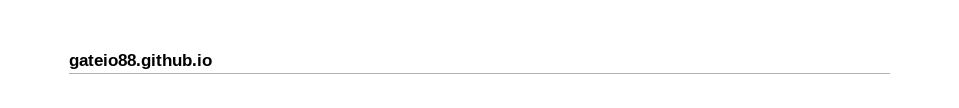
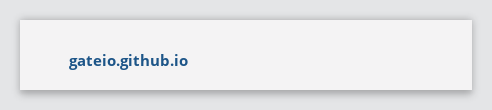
[69,54,212,69] gateio88.github.io -> [69,54,188,70] gateio.github.io

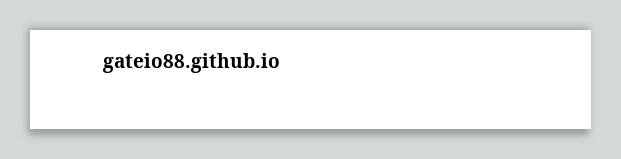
[69,54,188,70] gateio.github.io -> [103,53,280,73] gateio88.github.io

